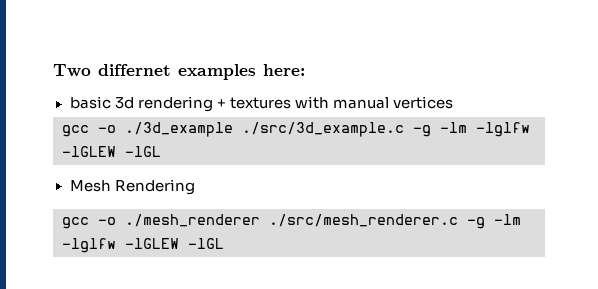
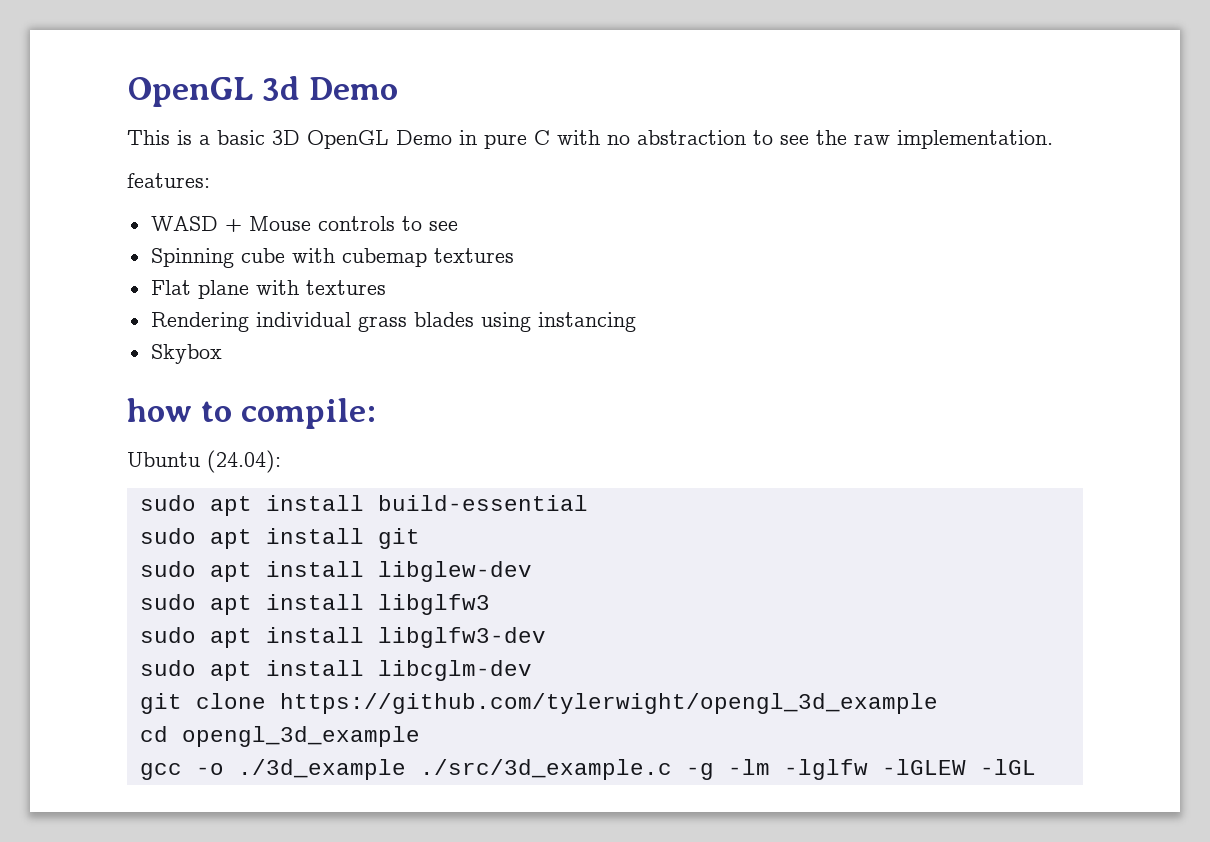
[53,64,305,80] [69,96,453,112] Two differnet examples here: // basic 3d rendering + textures with manual vertices -> [127,76,399,107] [127,130,1053,149] [127,173,210,188] [150,216,458,232] [150,248,514,268] [150,280,386,299] [150,312,636,332] [150,344,222,364] [127,398,377,429] [127,450,281,473] [139,495,588,516] [139,528,420,549] [139,561,532,582] [139,594,490,615] [139,627,546,648] [139,660,532,681] [139,693,938,714] [139,726,420,747] OpenGL 3d Demo // This is a basic 3D OpenGL Demo in pure C with no abstraction to see the raw implementation. // features: // WASD + Mouse controls to see // Spinning cube with cubemap textures // Flat plane with textures // Rendering individual grass blades using instancing // Skybox // how to compile: // Ubuntu (24.04): // sudo apt install build-essential // sudo apt install git // sudo apt install libglew-dev // sudo apt install libglfw3 // sudo apt install libglfw3-dev // sudo apt install libcglm-dev // git clone https://github.com/tylerwight/opengl_3d_example // cd opengl_3d_example
[69,179,195,195] [62,214,521,229] [62,238,224,253] // Mesh Rendering // gcc -o ./mesh_renderer ./src/mesh_renderer.c -g -lm -lglfw -lGLEW -lGL -> (1036, 767) none

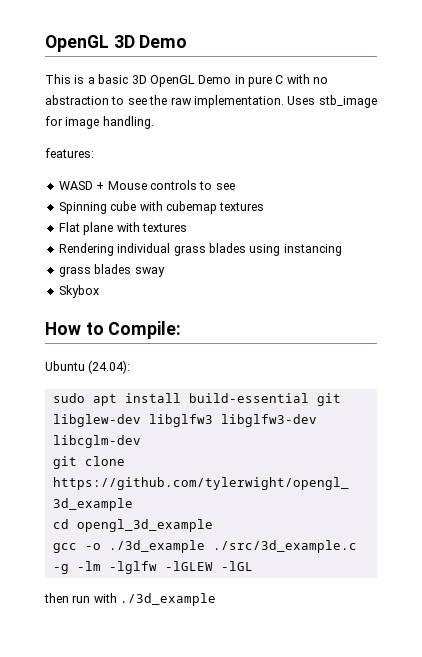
[127,76,301,107] OpenGL 3d -> [45,35,135,52] OpenGL 3D
(1053, 139) none -> [287,95,377,108] [45,116,154,129] Uses stb_image for image handling.
[150,344,222,364] [127,398,377,429] Skybox // how to compile: -> [58,264,165,277] [58,285,99,298] [45,321,182,339] grass blades sway // Skybox // How to Compile:
[139,528,420,549] [139,561,532,582] [139,594,490,615] [139,627,546,648] [139,660,364,681] // sudo apt install git // sudo apt install libglew-dev // sudo apt install libglfw3 // sudo apt install libglfw3-dev // sudo apt install -> [316,393,341,406] [52,414,317,427] git libglew-dev libglfw3 libglfw3-dev
(1036, 767) none -> [44,593,217,606] // then run with ./3d_example

